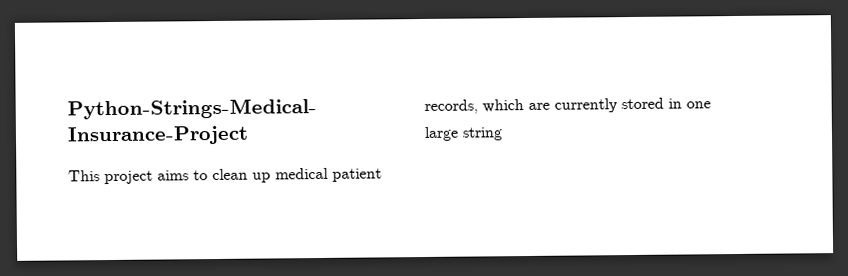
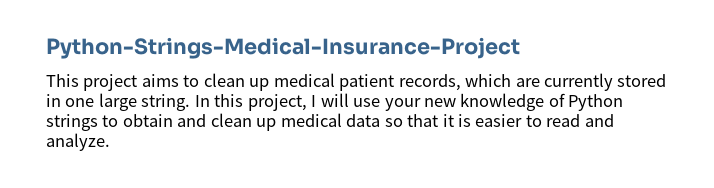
[462,127,503,141] string -> [141,93,624,111] [46,113,614,131] [46,133,110,151] string. In this project, I will use your new knowledge of Python strings to obtain and clean up medical data so that it is easier to read and analyze.

